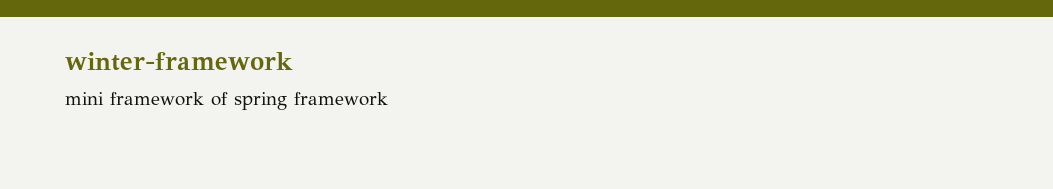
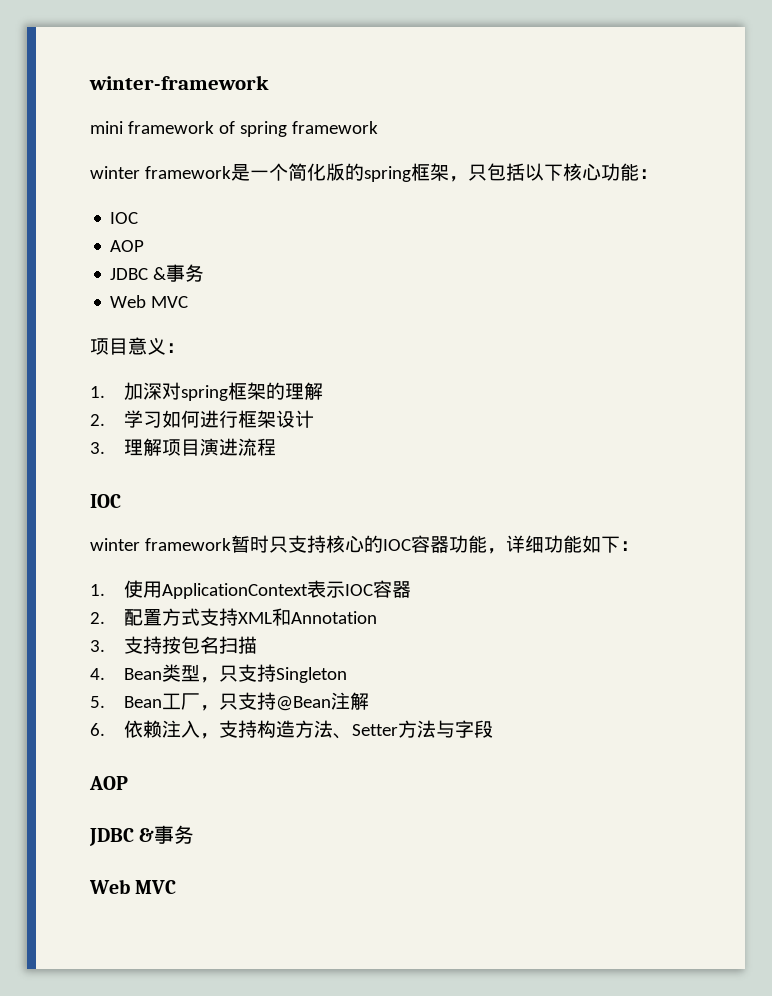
(388, 99) none -> [90,163,658,182] [110,212,139,224] [110,240,145,252] [110,264,205,282] [110,295,189,308] [90,337,185,355] [90,382,323,401] [90,410,314,428] [90,438,276,456] [90,494,121,508] [90,535,639,554] [90,580,411,599] [90,608,377,626] [90,636,257,654] [90,664,347,683] [90,692,369,711] [90,720,493,739] [89,776,128,790] [89,825,195,846] [89,879,177,894] // winter framework是一个简化版的spring框架，只包括以下核心功能： // IOC // AOP // JDBC &事务 // Web MVC // 项目意义： // 1.加深对spring框架的理解 // 2.学习如何进行框架设计 // 3.理解项目演进流程 // IOC // winter framework暂时只支持核心的IOC容器功能，详细功能如下： // 1.使用ApplicationContext表示IOC容器 // 2.配置方式支持XML和Annotation // 3.支持按包名扫描 // 4. Bean类型，只支持Singleton // 5. Bean工厂，只支持@Bean注解 // 6.依赖注入，支持构造方法、Setter方法与字段 // AOP // JDBC &事务 // Web MVC

